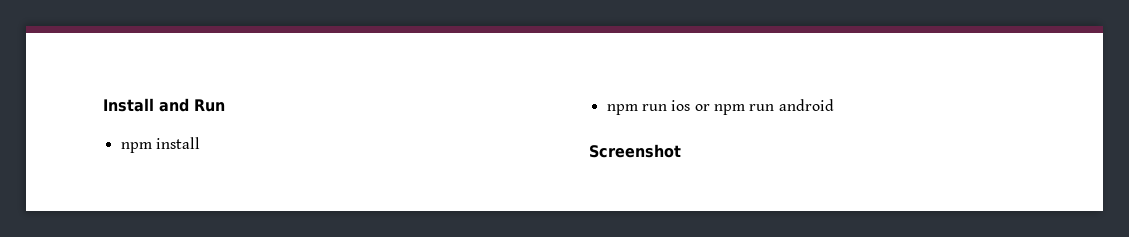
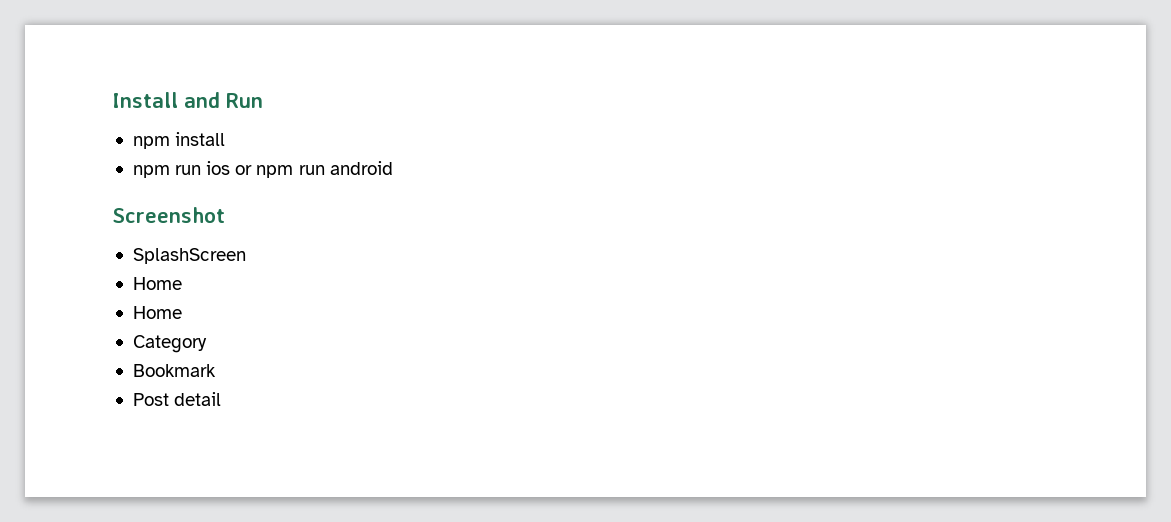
(681, 151) none -> [132,248,246,264] [132,277,182,290] [132,306,182,319] [132,335,207,353] [132,364,216,377] [132,392,222,406] // SplashScreen // Home // Home // Category // Bookmark // Post detail

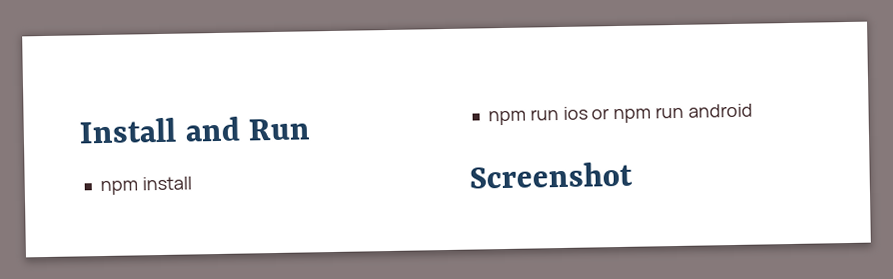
[132,248,246,264] [132,277,182,290] [132,306,182,319] [132,335,207,353] [132,364,216,377] [132,392,222,406] // SplashScreen // Home // Home // Category // Bookmark // Post detail -> (633, 175) none

